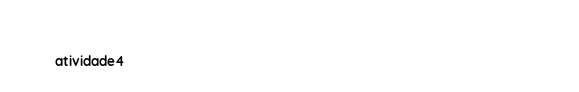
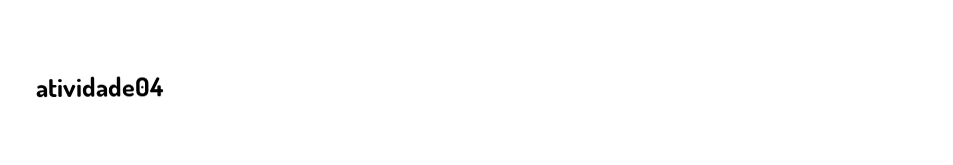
[55,55,125,66] atividade4 -> [35,76,165,98] atividade04

